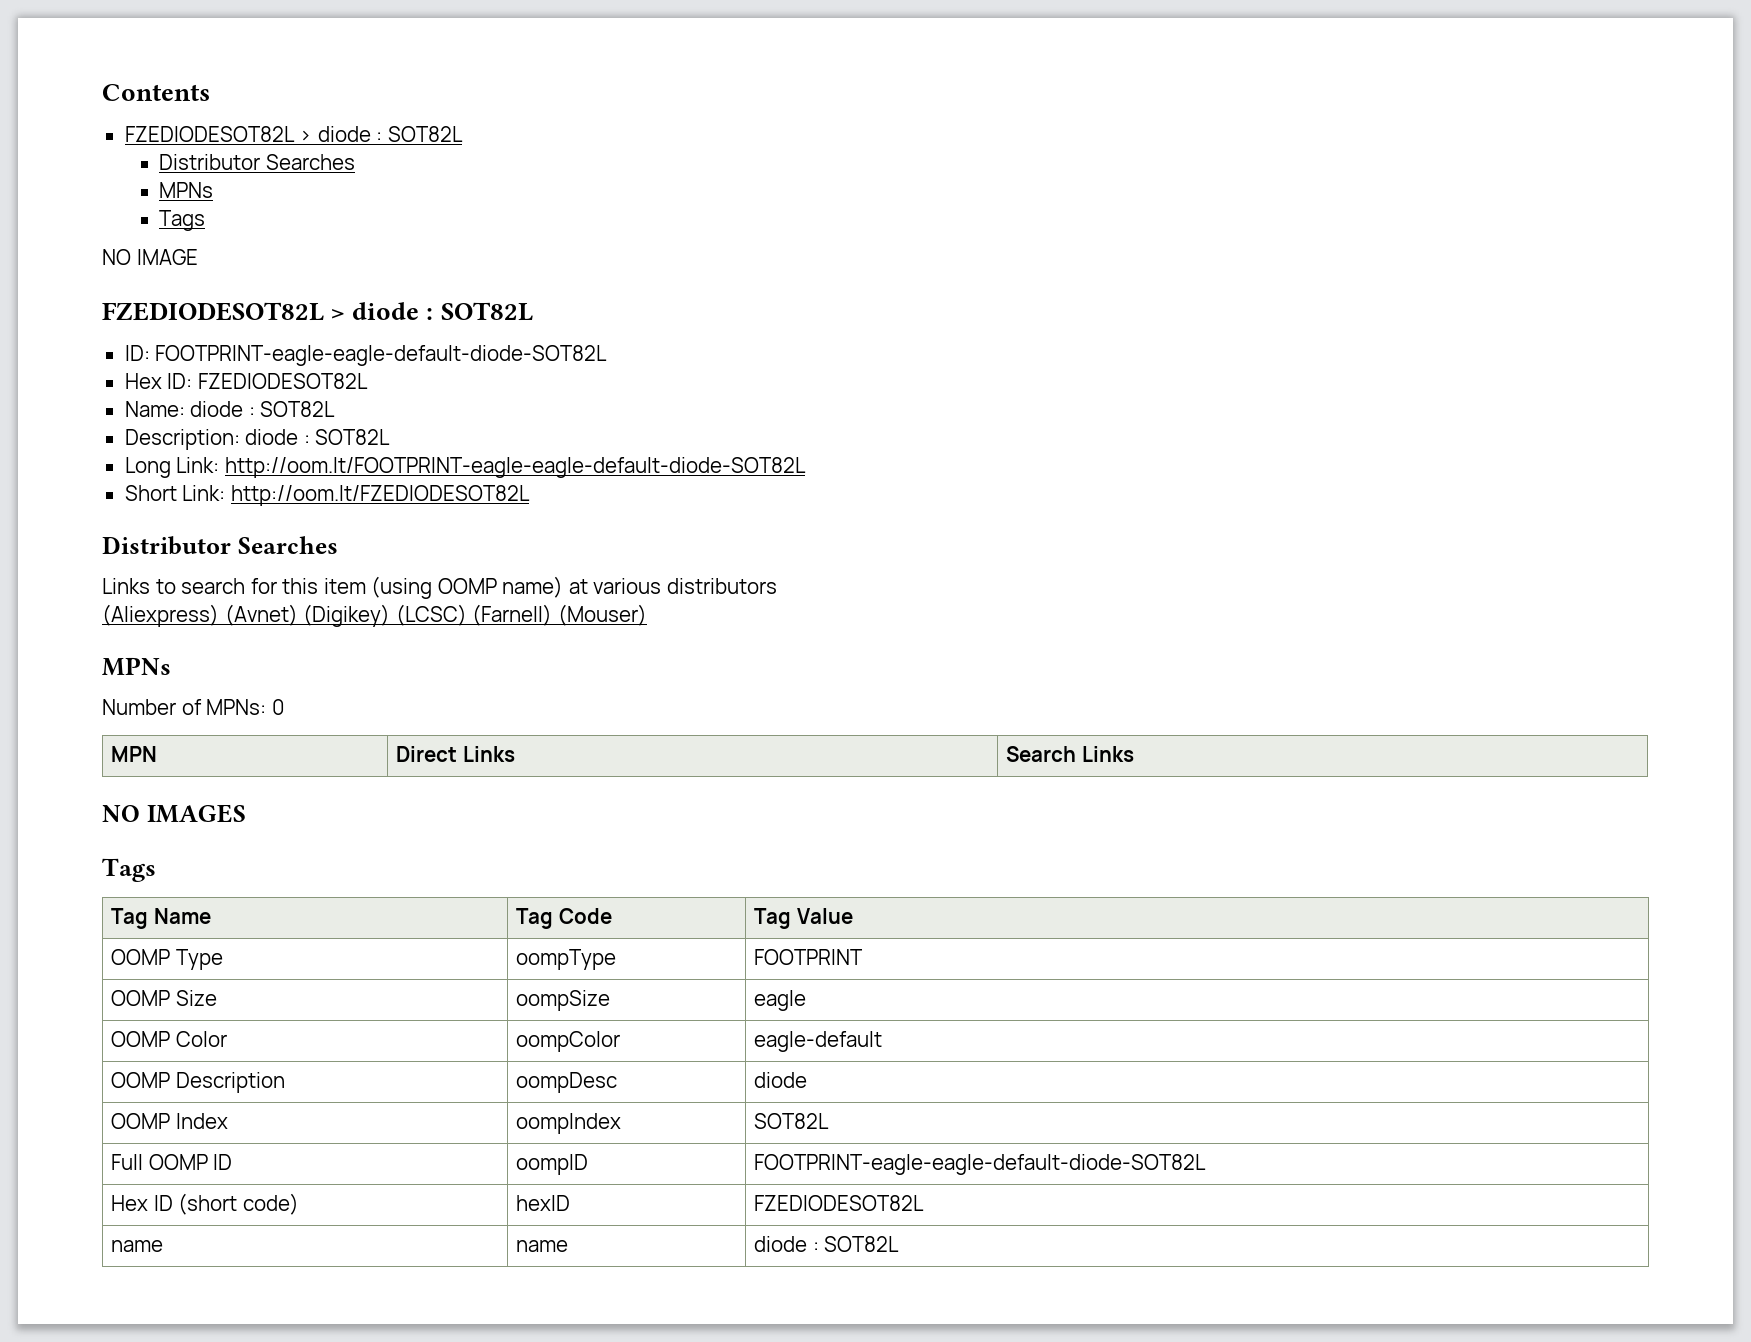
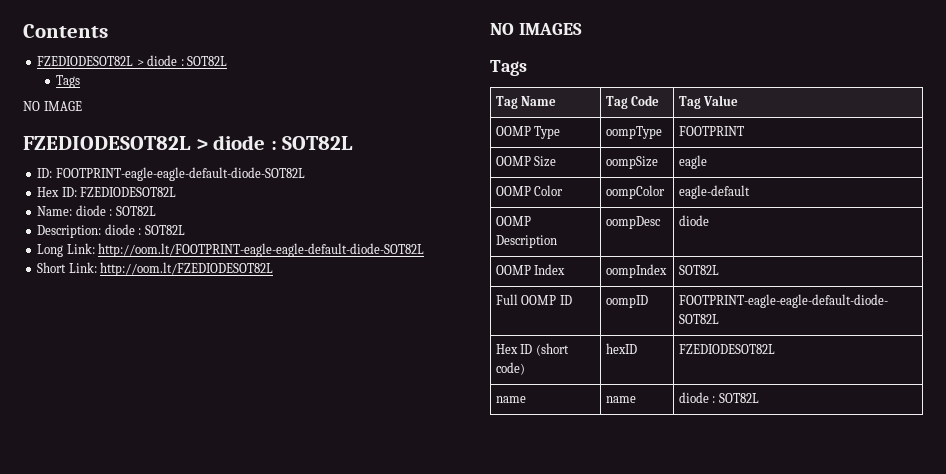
[159,154,355,170] [159,182,214,198] // Distributor Searches // MPNs -> (228, 61) none
[102,536,338,555] [102,576,777,599] [102,604,647,627] [102,657,171,676] [102,699,285,715] [111,746,158,762] [396,746,515,762] [1006,746,1134,762] // Distributor Searches // Links to search for this item (using OOMP name) at various distributors // (Aliexpress) (Avnet) (Digikey) (LCSC) (Farnell) (Mouser) // MPNs // Number of MPNs: 0 // MPN | Direct Links | Search Links -> (274, 269) none

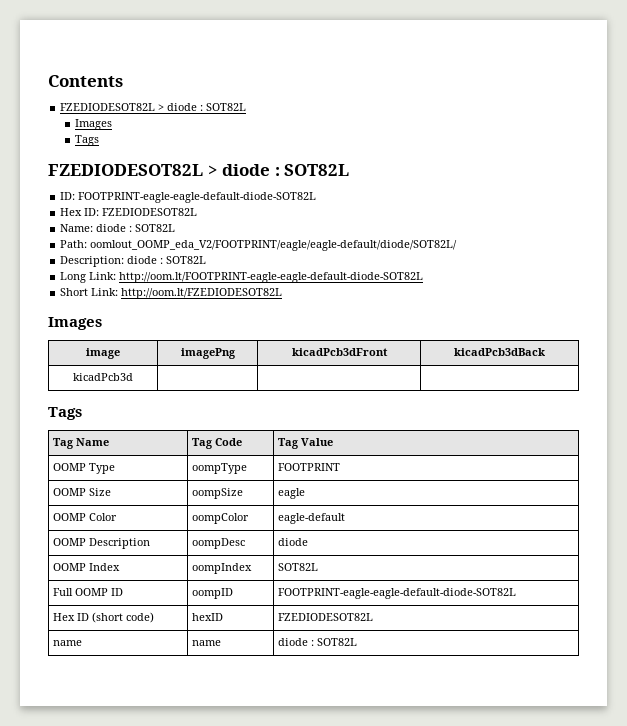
[56,75,81,88] [23,101,82,111] // Tags // NO IMAGE -> [74,119,112,130] [74,135,99,146] // Images // Tags
(156, 211) none -> [60,240,458,251] // Path: oomlout_OOMP_eda_V2/FOOTPRINT/eagle/eagle-default/diode/SOT82L/
[490,23,582,35] NO IMAGES -> [48,317,102,330] [86,348,120,359] [180,348,236,359] [291,348,388,356] [454,348,545,356] [73,373,133,381] Images // image | imagePng | kicadPcb3dFront | kicadPcb3dBack // kicadPcb3d | | |

